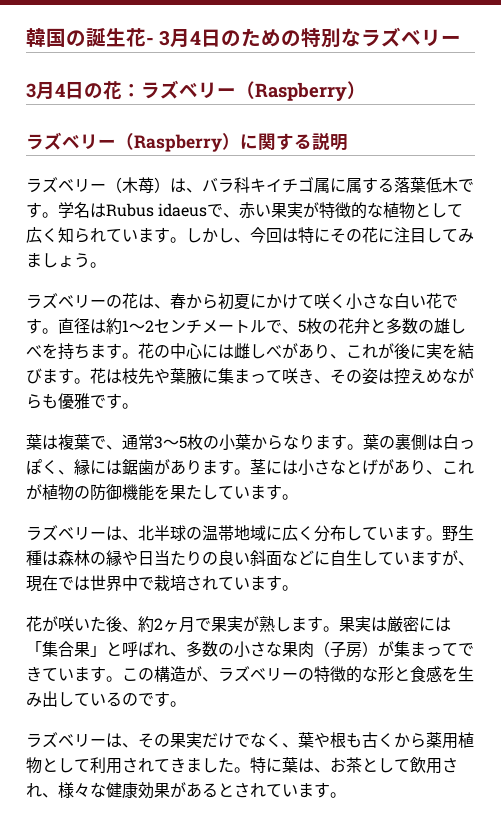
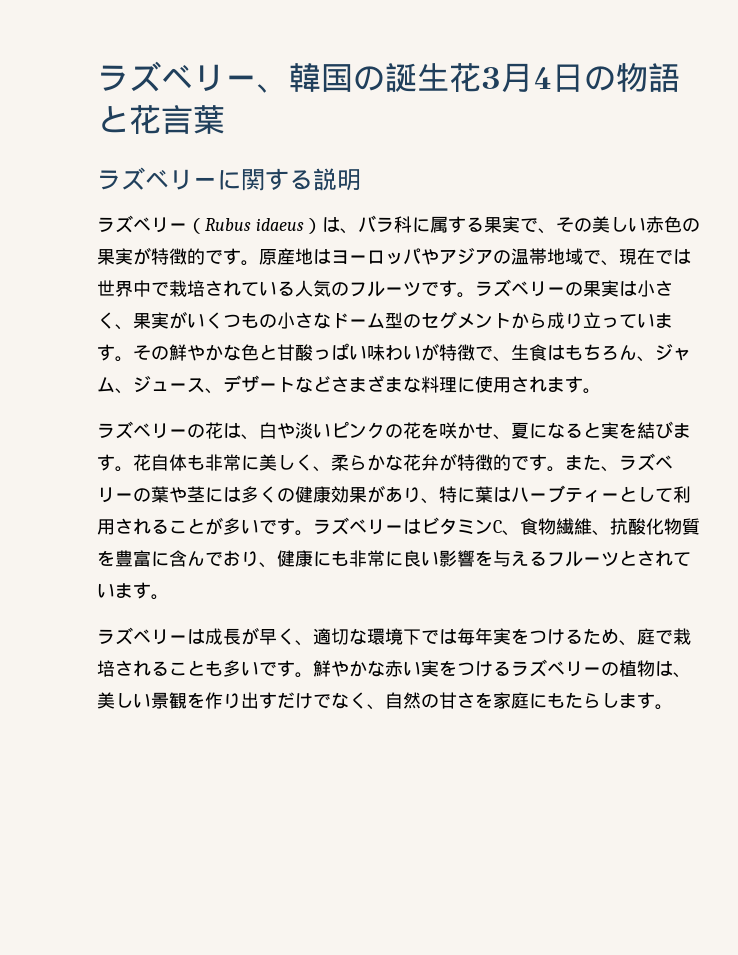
(26, 37) none -> [97,61,289,93] ラズベリー、
[146,27,462,48] [26,80,366,101] [26,132,240,152] - 3月4日のための特別なラズベリー // 3月4日の花：ラズベリー（Raspberry） // ラズベリー（Raspberry） -> [481,63,680,92] [97,105,225,134] [97,167,217,190] 3月4日の物語と花言葉 // ラズベリー
[122,177,154,194] 木苺 -> [205,218,304,231] Rubus idaeus
[250,176,474,193] [26,202,464,219] [26,227,474,243] [26,253,106,268] [26,293,458,310] [26,318,466,335] [26,343,474,360] [26,368,474,385] [26,393,138,409] [26,434,475,451] [26,459,474,476] [26,484,298,501] [26,525,474,542] [26,550,458,566] キイチゴ属に属する落葉低木です。学名はRubus idaeusで、赤い果実が特徴的な植物として広く知られています。しかし、今回は特にその花に注目してみましょう。 // ラズベリーの花は、春から初夏にかけて咲く小さな白い花です。直径は約1〜2センチメートルで、5枚の花弁と多数の雄しべを持ちます。花の中心には雌しべがあり、これが後に実を結びます。花は枝先や葉腋に集まって咲き、その姿は控えめながらも優雅です。 // 葉は複葉で、通常3〜5枚の小葉からなります。葉の裏側は白っぽく、縁には鋸歯があります。茎には小さなとげがあり、これが植物の防御機能を果たしています。 // ラズベリーは、北半球の温帯地域に広く分布しています。野生種は森林の縁や日当たりの良い斜面などに自生していますが -> [411,216,700,234] [97,247,601,266] に属する果実で、その美しい赤色の果実が特徴的です。原産地はヨーロッパやアジアの温帯地域で
[250,575,298,591] [26,616,451,633] [26,641,474,658] [26,666,474,683] [26,691,186,707] [26,732,474,749] [26,757,458,774] [26,782,298,799] ます。 // 花が咲いた後、約2ヶ月で果実が熟します。果実は厳密には「集合果」と呼ばれ、多数の小さな果肉（子房）が集まってできています。この構造が、ラズベリーの特徴的な形と食感を生み出しているのです。 // ラズベリーは、その果実だけでなく、葉や根も古くから薬用植物として利用されてきました。特に葉は、お茶として飲用され、様々な健康効果があるとされてい -> [277,279,673,298] [97,311,673,330] [97,343,691,362] [97,375,601,394] [97,421,691,440] [97,453,673,472] [97,485,691,504] [97,517,700,536] [97,550,691,568] [97,582,169,600] [97,627,691,646] [97,659,691,678] [97,692,619,710] る人気のフルーツです。ラズベリーの果実は小さく、果実がいくつもの小さなドーム型のセグメントから成り立っています。その鮮やかな色と甘酸っぱい味わいが特徴で、生食はもちろん、ジャム、ジュース、デザートなどさまざまな料理に使用されます。 // ラズベリーの花は、白や淡いピンクの花を咲かせ、夏になると実を結びます。花自体も非常に美しく、柔らかな花弁が特徴的です。また、ラズベリーの葉や茎には多くの健康効果があり、特に葉はハーブティーとして利用されることが多いです。ラズベリーはビタミンC、食物繊維、抗酸化物質を豊富に含んでおり、健康にも非常に良い影響を与えるフルーツとされています。 // ラズベリーは成長が早く、適切な環境下では毎年実をつけるため、庭で栽培されることも多いです。鮮やかな赤い実をつけるラズベリーの植物は、美しい景観を作り出すだけでなく、自然の甘さを家庭にもたらし

